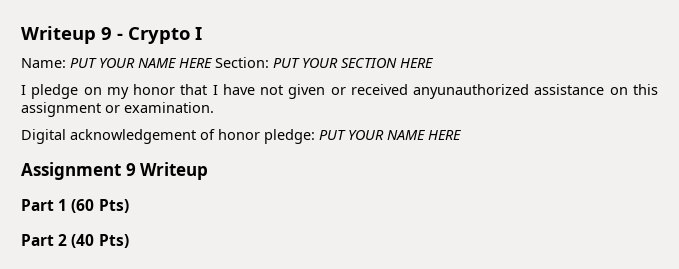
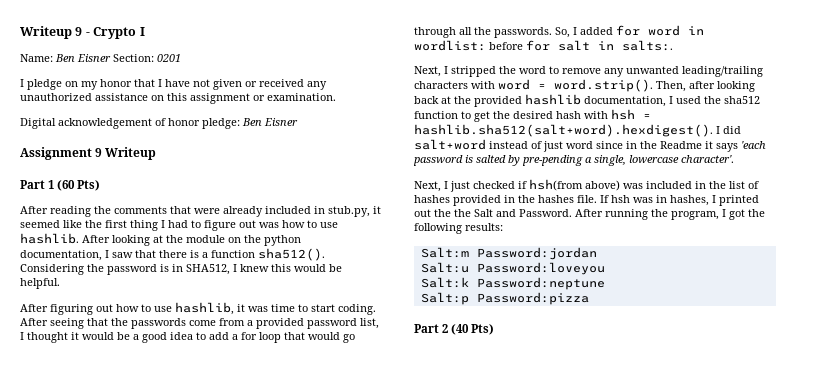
[70,57,434,68] PUT YOUR NAME HERE Section: PUT YOUR SECTION HERE -> [55,54,181,62] Ben Eisner Section: 0201
[413,84,530,99] anyunauthorized -> [307,81,327,90] [20,93,92,101] any unauthorized
[319,130,462,140] PUT YOUR NAME HERE -> [242,118,298,126] Ben Eisner
(129, 206) none -> [20,206,381,217] [20,220,338,231] [20,233,301,246] [20,248,325,261] [20,264,342,275] [20,278,60,289] [20,302,376,315] [20,318,379,329] [20,332,355,343] [414,25,704,38] [414,40,673,51] [414,66,763,77] [414,79,755,92] [414,94,760,107] [414,109,651,122] [414,124,741,137] [414,139,766,152] [413,155,734,166] [414,179,759,192] [414,195,759,206] [414,209,765,220] [414,223,503,234] [420,247,597,260] [420,262,605,275] [420,277,605,290] [420,292,589,305] // After reading the comments that were already included in stub.py, it seemed like the first thing I had to figure out was how to use hashlib. After looking at the module on the python documentation, I saw that there is a function sha512(). Considering the password is in SHA512, I knew this would be helpful. // After figuring out how to use hashlib, it was time to start coding. After seeing that the passwords come from a provided password list, I thought it would be a good idea to add a for loop that would go through all the passwords. So, I added for word in wordlist: before for salt in salts:. // Next, I stripped the word to remove any unwanted leading/trailing characters with word = word.strip(). Then, after looking back at the provided hashlib documentation, I used the sha512 function to get the desired hash with hsh = hashlib.sha512(salt+word).hexdigest(). I did salt+word instead of just word since in the Readme it says 'each password is salted by pre-pending a single, lowercase character'. // Next, I just checked if hsh(from above) was included in the list of hashes provided in the hashes file. If hsh was in hashes, I printed out the the Salt and Password. After running the program, I got the following results: // Salt:m Password:jordan // Salt:u Password:loveyou // Salt:k Password:neptune // Salt:p Password:pizza

